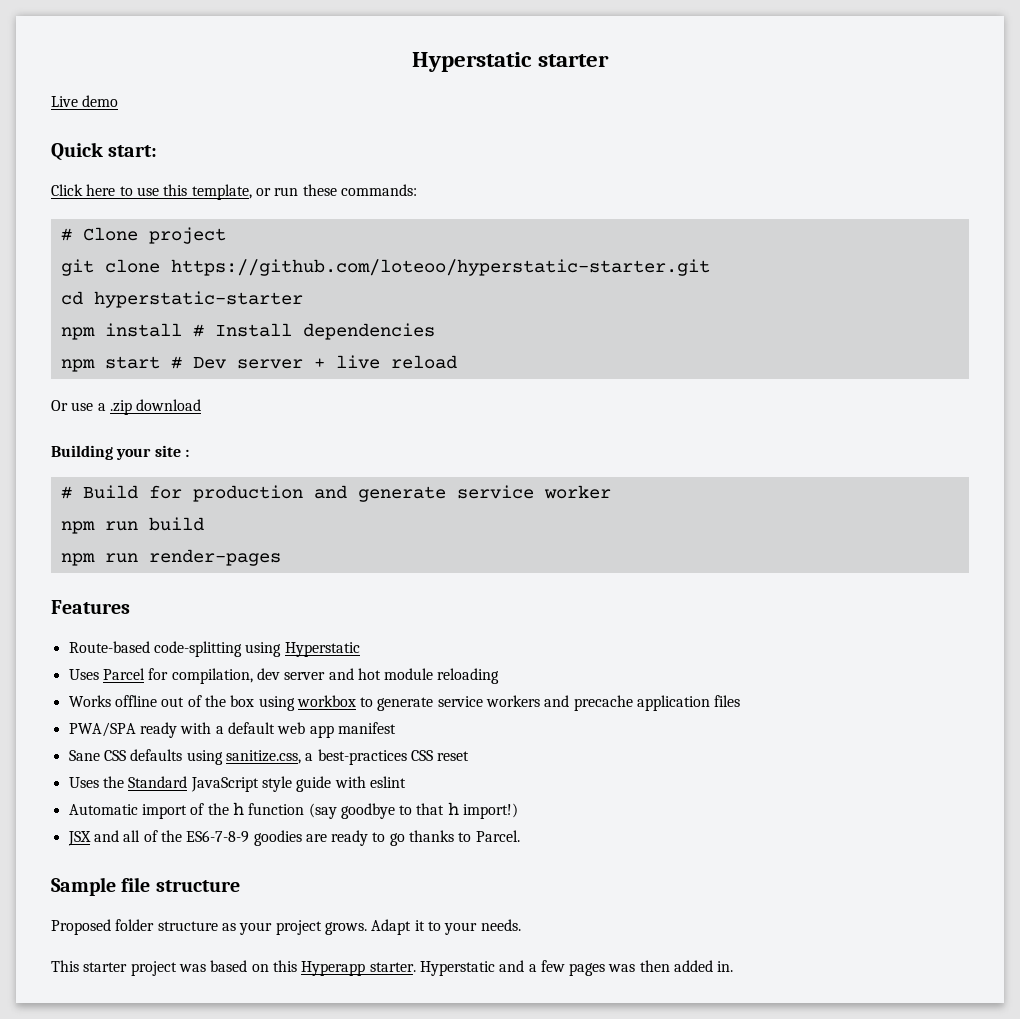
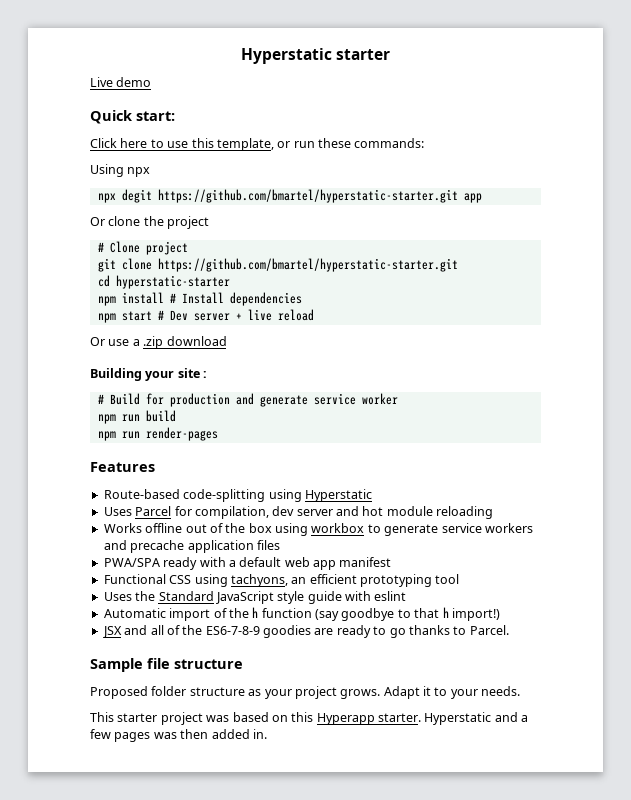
(417, 190) none -> [90,164,151,177] [97,189,482,203] [90,216,210,229] // Using npx // npx degit https://github.com/bmartel/hyperstatic-starter.git app // Or clone the project
[170,259,710,276] https://github.com/loteoo/hyperstatic-starter.git -> [157,258,458,272] https://github.com/bmartel/hyperstatic-starter.git
[68,749,470,765] Sane CSS defaults using sanitize.css, a best-practices CSS reset -> [103,574,460,587] Functional CSS using tachyons, an efficient prototyping tool

